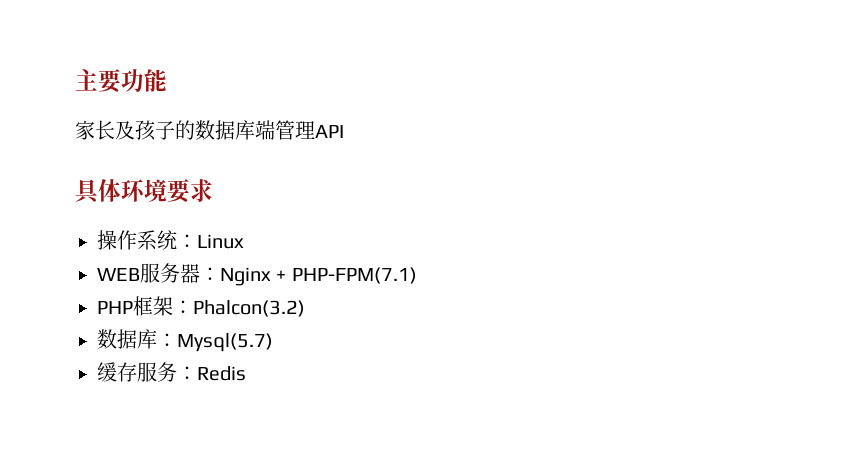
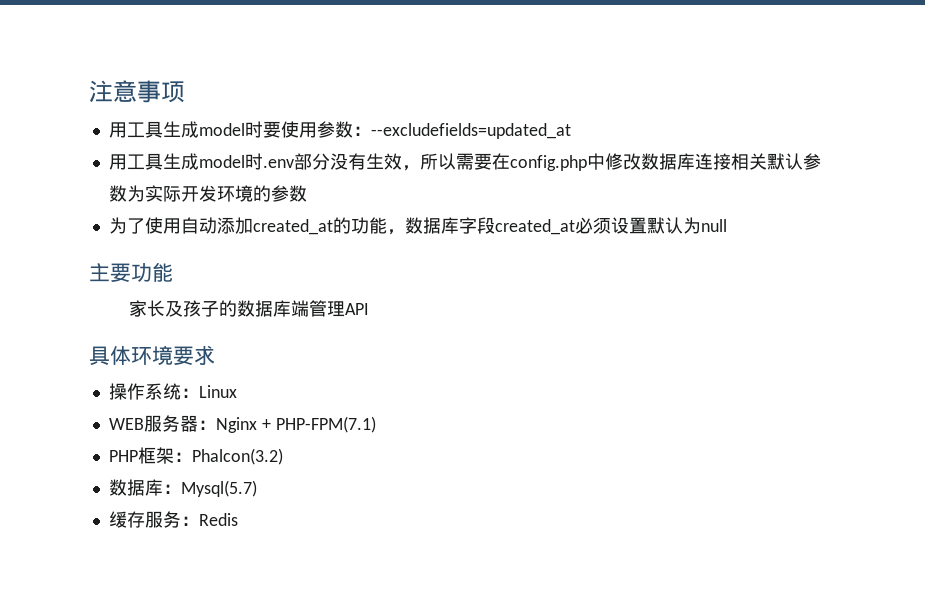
(75, 80) none -> [89,80,185,103] [108,121,571,139] [108,153,821,171] [108,185,307,202] [108,217,727,235] 注意事项 // 用工具生成model时要使用参数：--excludefields=updated_at // 用工具生成model时.env部分没有生效，所以需要在config.php中修改数据库连接相关默认参数为实际开发环境的参数 // 为了使用自动添加created_at的功能，数据库字段created_at必须设置默认为null //

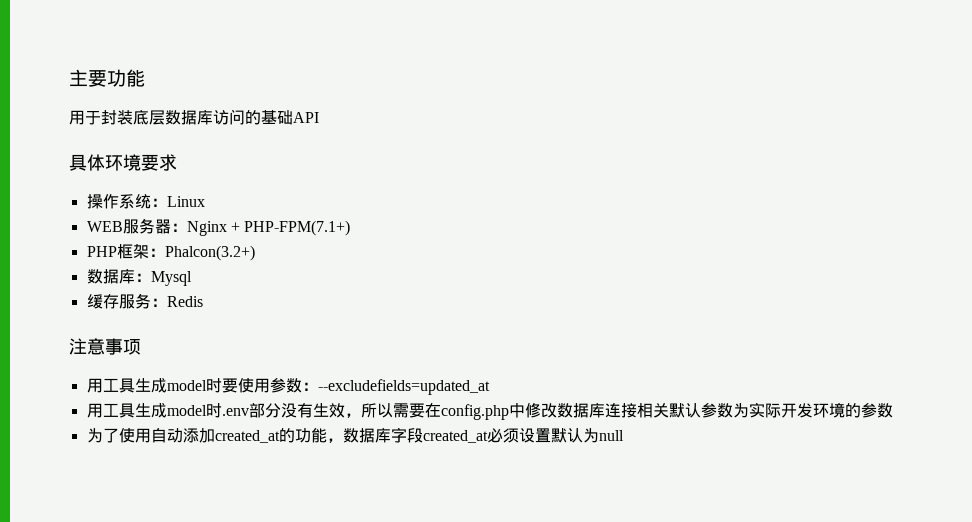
(89, 91) none -> [69,69,145,87] [69,109,319,125] [69,154,177,171] [86,194,205,209] [86,218,351,236] [86,244,255,261] [86,269,192,286] [86,293,203,309] 主要功能 // 用于封装底层数据库访问的基础API // 具体环境要求 // 操作系统：Linux // WEB服务器：Nginx + PHP-FPM(7.1+) // PHP框架：Phalcon(3.2+) // 数据库：Mysql // 缓存服务：Redis //
[89,262,173,282] [129,300,370,317] [89,345,215,366] [108,383,237,400] [108,415,376,433] [108,447,283,465] [108,479,257,497] [108,511,238,528] // 主要功能 // 家长及孩子的数据库端管理API // 具体环境要求 // 操作系统：Linux // WEB服务器：Nginx + PHP-FPM(7.1) // PHP框架：Phalcon(3.2) // 数据库：Mysql(5.7) // 缓存服务：Redis -> (624, 435) none

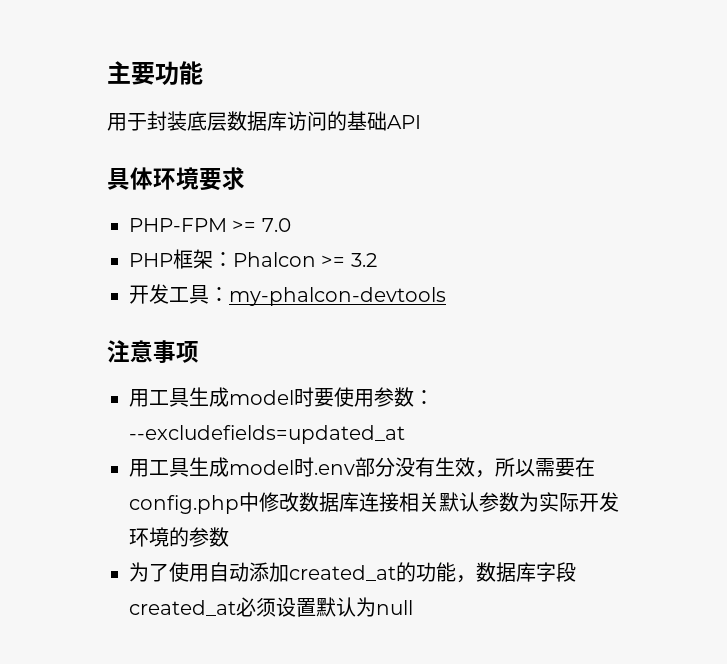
[86,194,205,209] [86,218,351,236] [86,244,255,261] [86,269,192,286] [86,293,203,309] 操作系统：Linux // WEB服务器：Nginx + PHP-FPM(7.1+) // PHP框架：Phalcon(3.2+) // 数据库：Mysql // 缓存服务：Redis -> [129,218,291,232] [129,249,377,269] [129,284,446,306] PHP-FPM >= 7.0 // PHP框架：Phalcon >= 3.2 // 开发工具：my-phalcon-devtools

